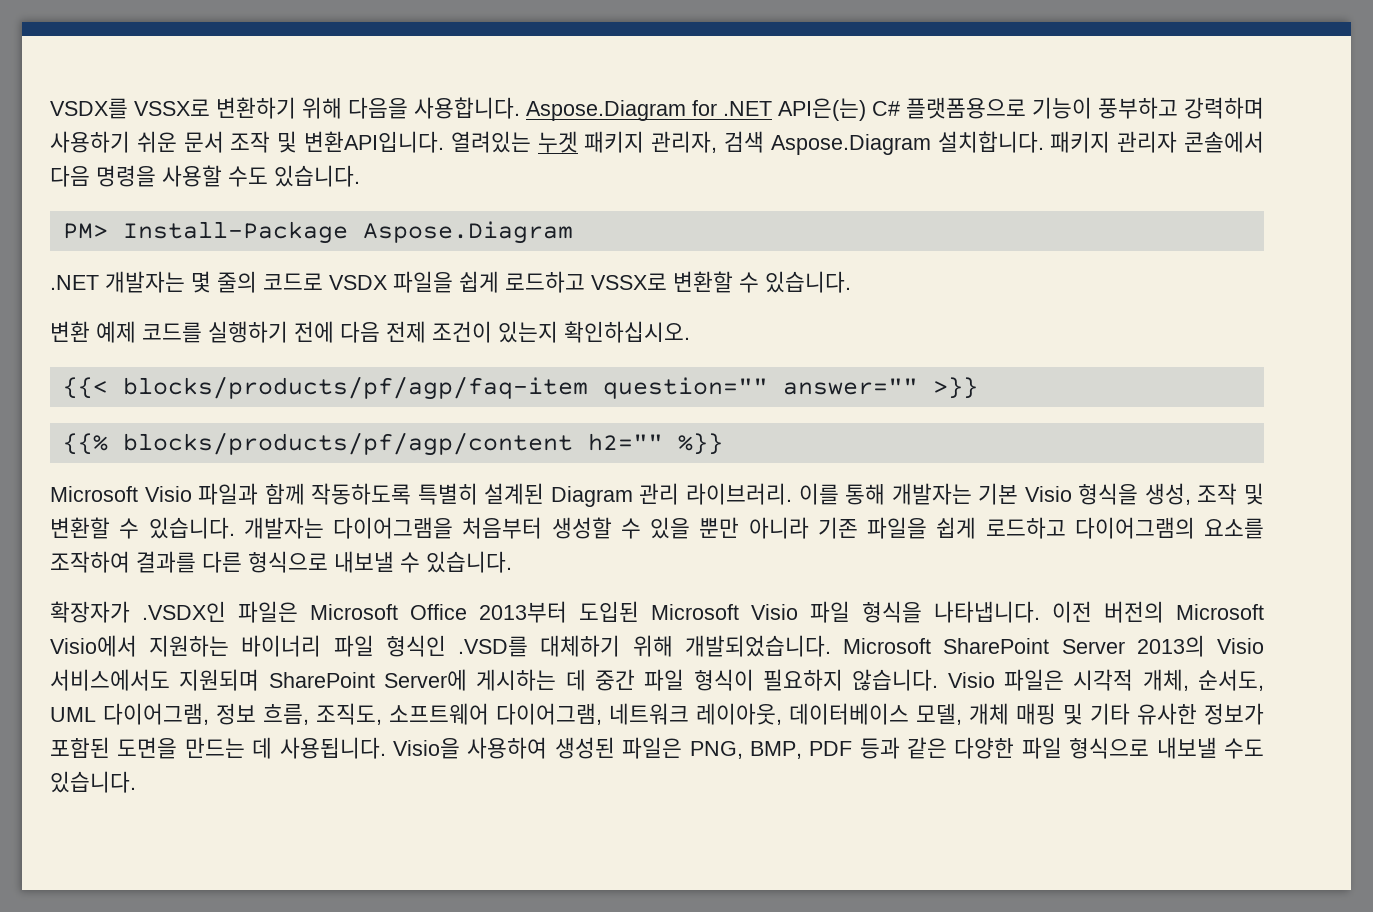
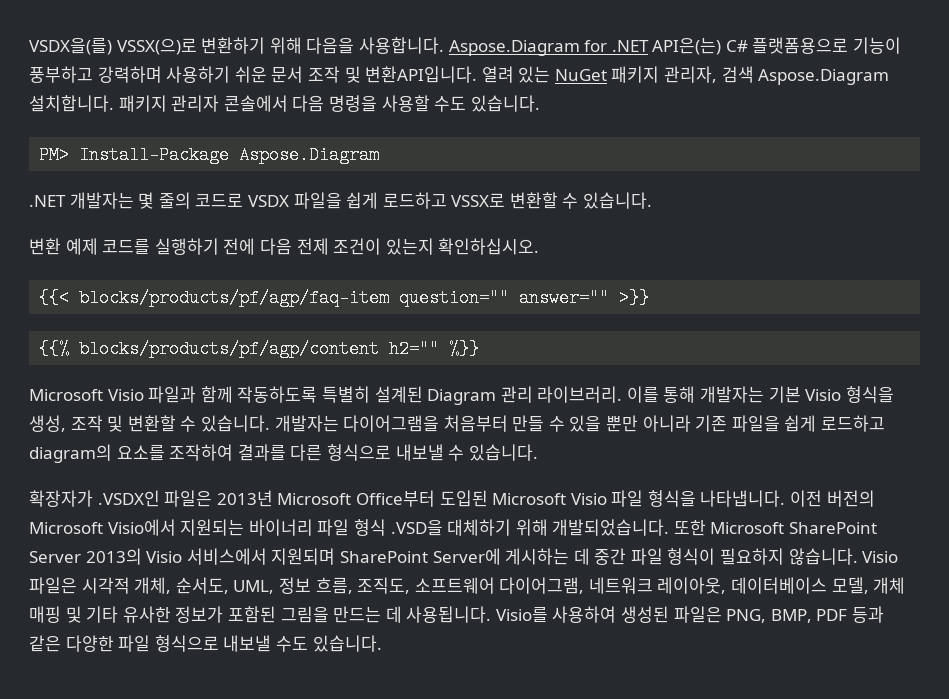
[50,98,210,119] VSDX를 VSSX로 -> [29,37,197,55] VSDX을(를) VSSX(으)로
[450,131,578,153] 열려있는 누겟 -> [481,66,607,83] 열려 있는 NuGet
[551,517,612,539] 생성할 -> [512,415,545,432] 만들
[1074,517,1195,539] 다이어그램의 -> [29,444,112,463] diagram의
[310,601,567,623] Microsoft Office 2013부터 -> [216,490,435,507] 2013년 Microsoft Office부터
[149,635,230,657] 지원하는 -> [180,519,245,536] 지원되는
[385,635,529,657] 형식인 .VSD를 -> [353,519,443,536] 형식 .VSD을
(831, 646) none -> [673,520,706,536] 또한
[50,669,170,691] 서비스에서도 -> [186,548,267,565] 서비스에서
[50,703,209,725] UML 다이어그램, -> [233,580,275,594] UML,
[117,737,178,759] 도면을 -> [280,606,329,623] 그림을
[392,738,460,759] Visio을 -> [495,607,548,623] Visio를

